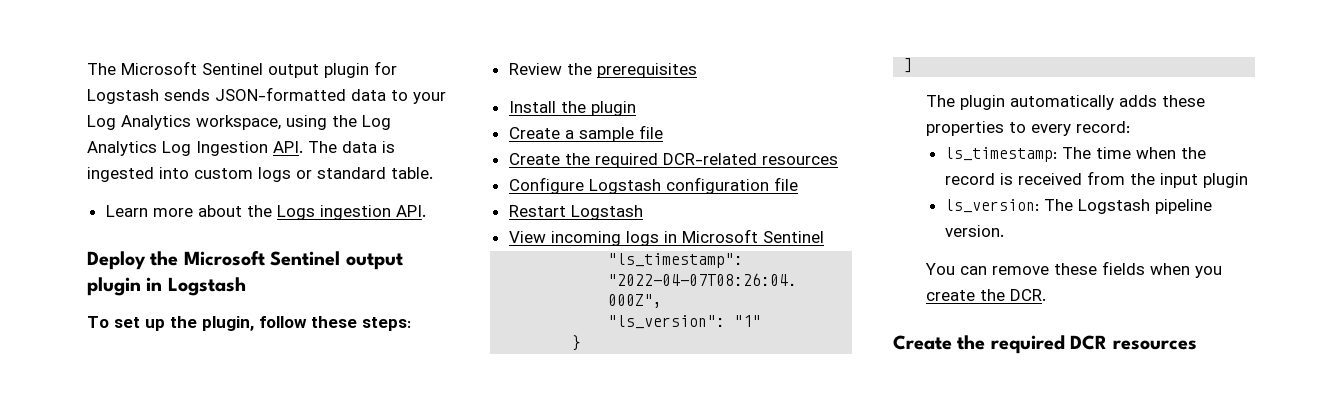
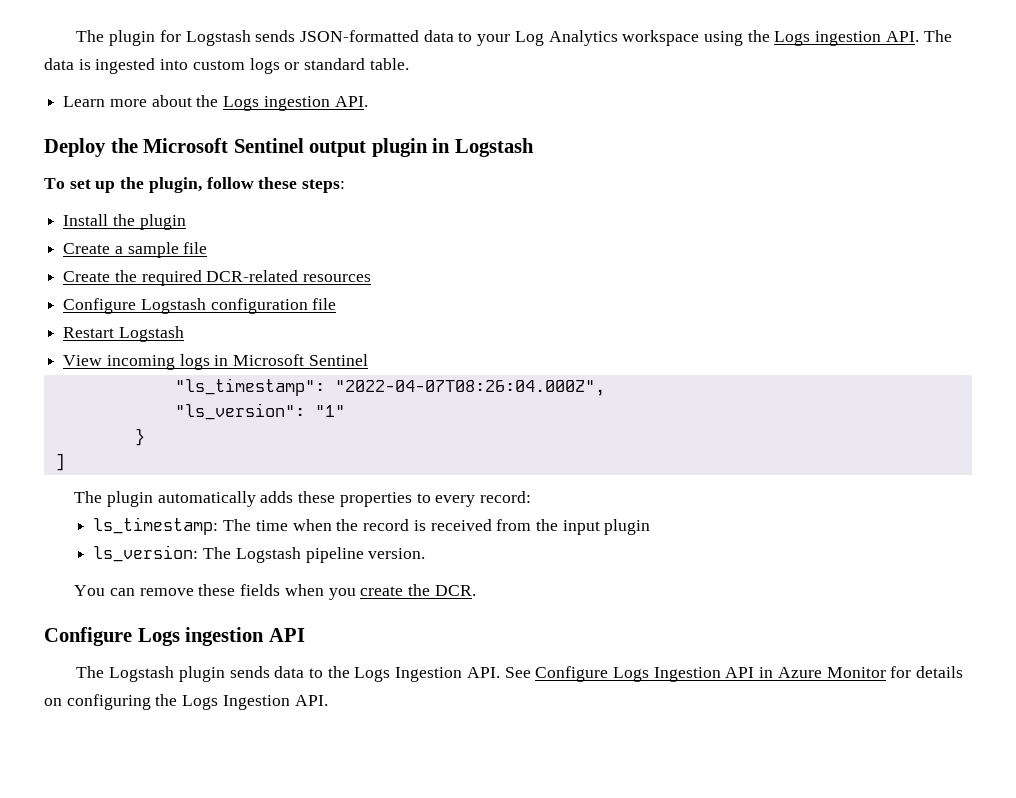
[87,61,319,78] The Microsoft Sentinel output -> [76,30,105,42] The
[196,115,281,130] workspace, -> [622,30,700,46] workspace
[362,115,391,130] [87,141,268,156] Log Analytics Log Ingestion -> [774,31,882,46] Logs ingestion
[508,63,697,78] // Review the prerequisites -> (346, 186) none
[893,335,1197,354] Create the required DCR resources -> [44,627,305,646] [76,666,964,682] [44,694,328,710] Configure Logs ingestion API // The Logstash plugin sends data to the Logs Ingestion API. See Configure Logs Ingestion API in Azure Monitor for details on configuring the Logs Ingestion API.

